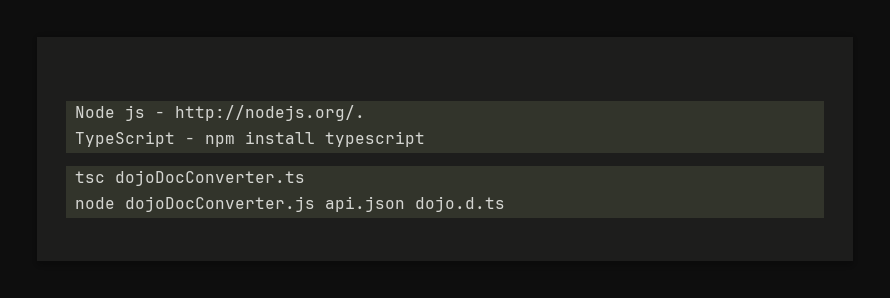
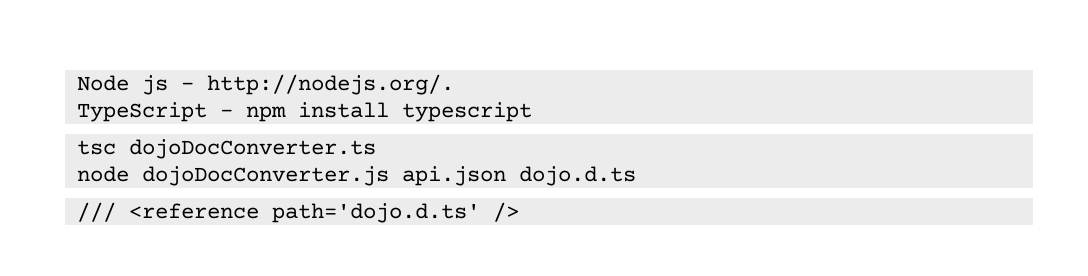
(506, 204) none -> [77,202,519,223] // /// <reference path='dojo.d.ts' />

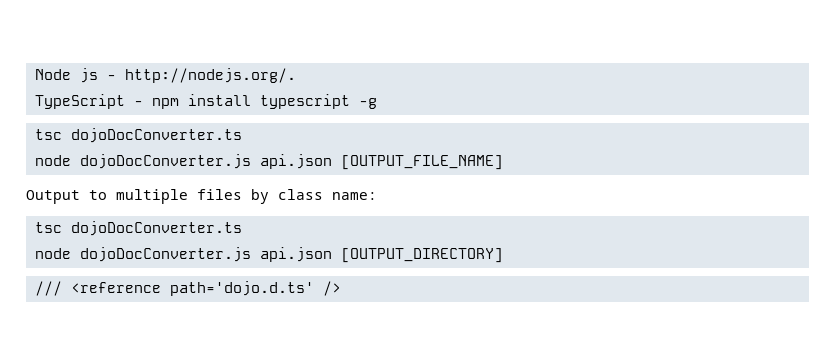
[77,139,376,159] [77,166,636,186] // tsc dojoDocConverter.ts // node dojoDocConverter.js api.json dojo.d.ts -> [358,98,377,109] [34,128,242,143] [34,154,503,170] [26,189,377,204] [34,221,242,236] [34,247,503,263] -g // tsc dojoDocConverter.ts // node dojoDocConverter.js api.json [OUTPUT_FILE_NAME] // Output to multiple files by class name: // tsc dojoDocConverter.ts // node dojoDocConverter.js api.json [OUTPUT_DIRECTORY]

